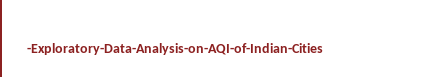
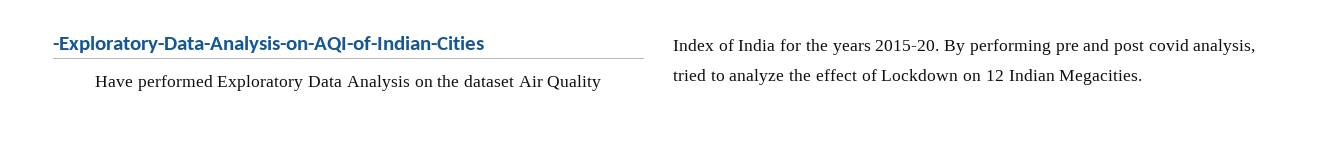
(323, 49) none -> [94,75,602,91] [673,39,1256,55] [673,69,1143,85] // Have performed Exploratory Data Analysis on the dataset Air Quality Index of India for the years 2015-20. By performing pre and post covid analysis, tried to analyze the effect of Lockdown on 12 Indian Megacities.

